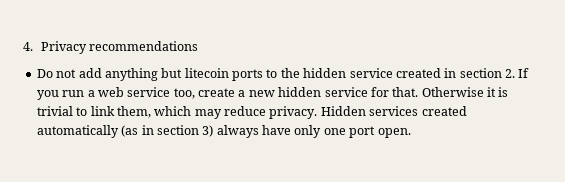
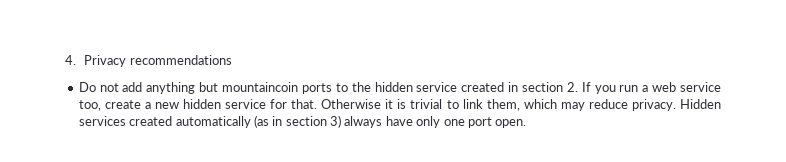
[184,68,229,78] litecoin -> [222,82,299,92] mountaincoin

